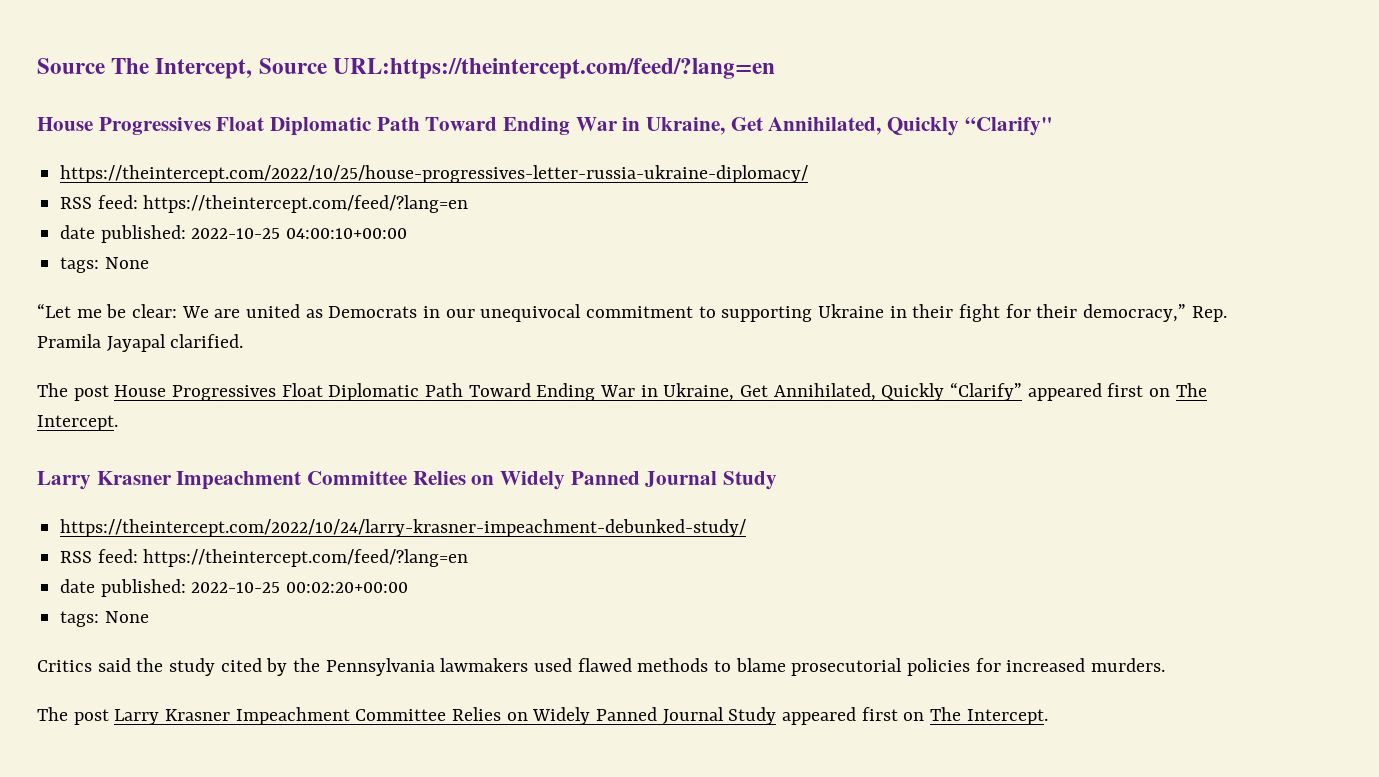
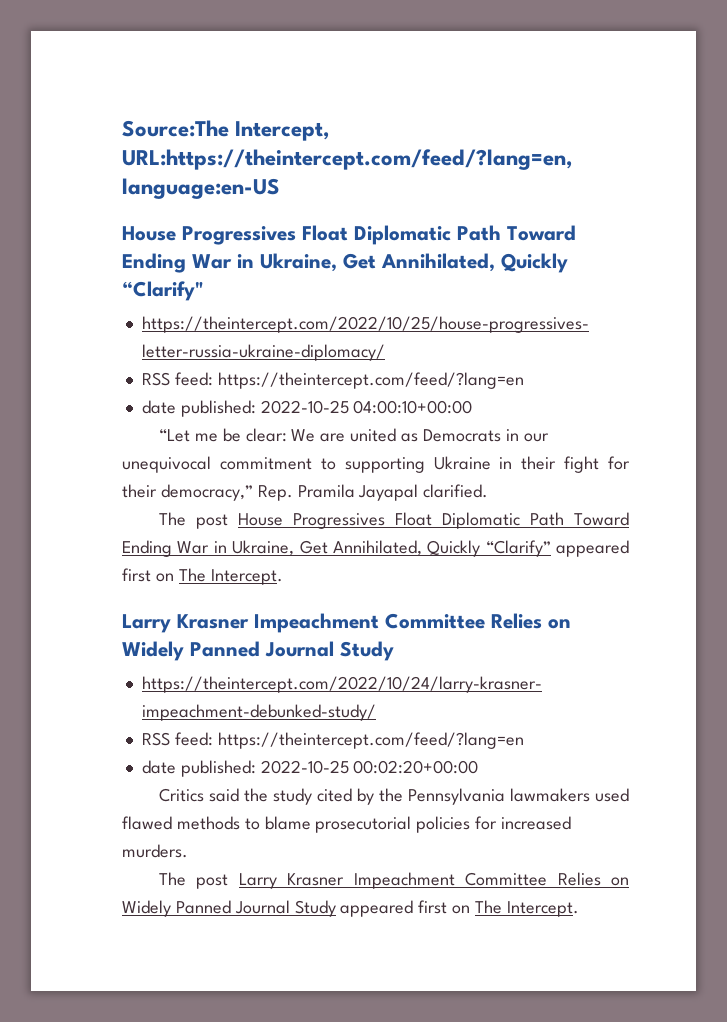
[37,58,775,79] Source The Intercept, Source URL:https://theintercept.com/feed/?lang=en -> [122,120,331,141] [122,149,573,170] [122,178,280,199] Source:The Intercept, URL:https://theintercept.com/feed/?lang=en, language:en-US
[60,257,149,273] // tags: None -> (473, 407) none
[60,611,149,627] // tags: None -> (479, 767) none

